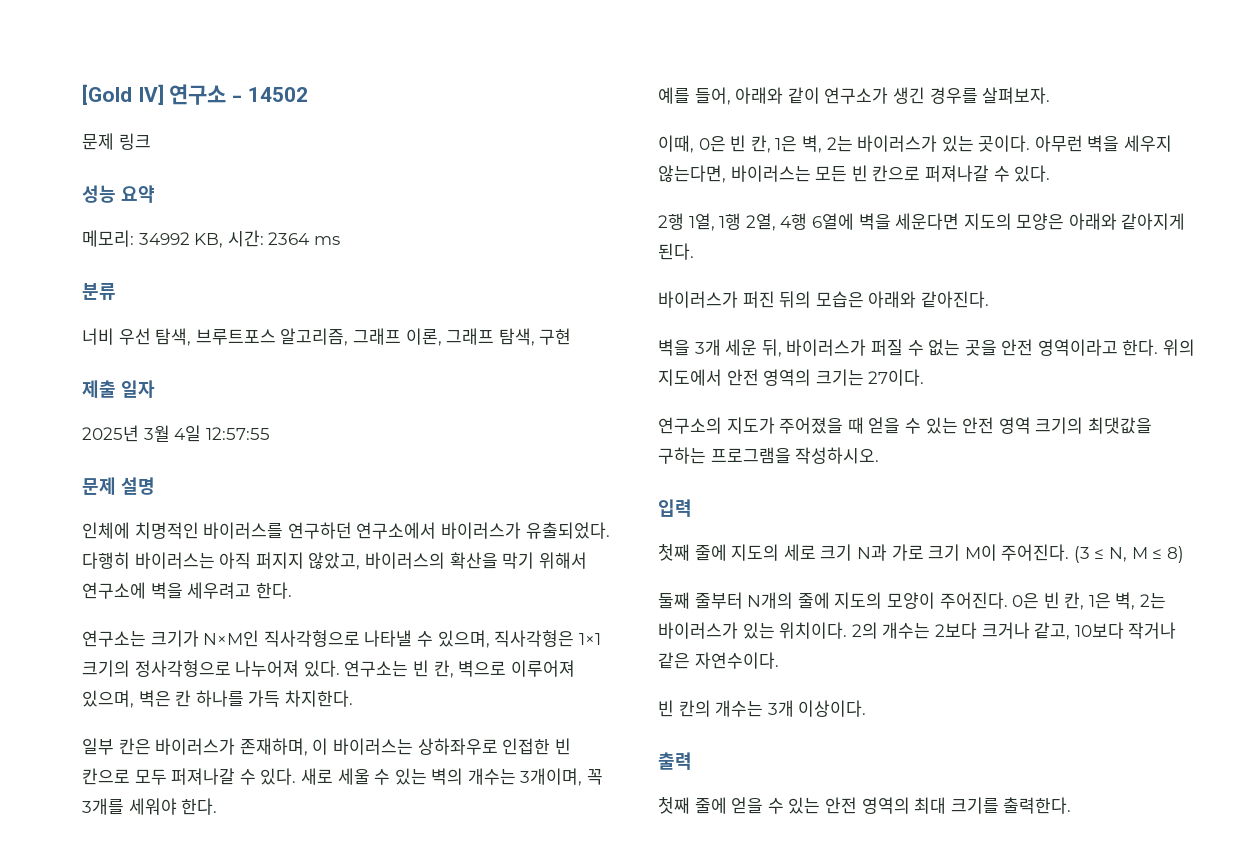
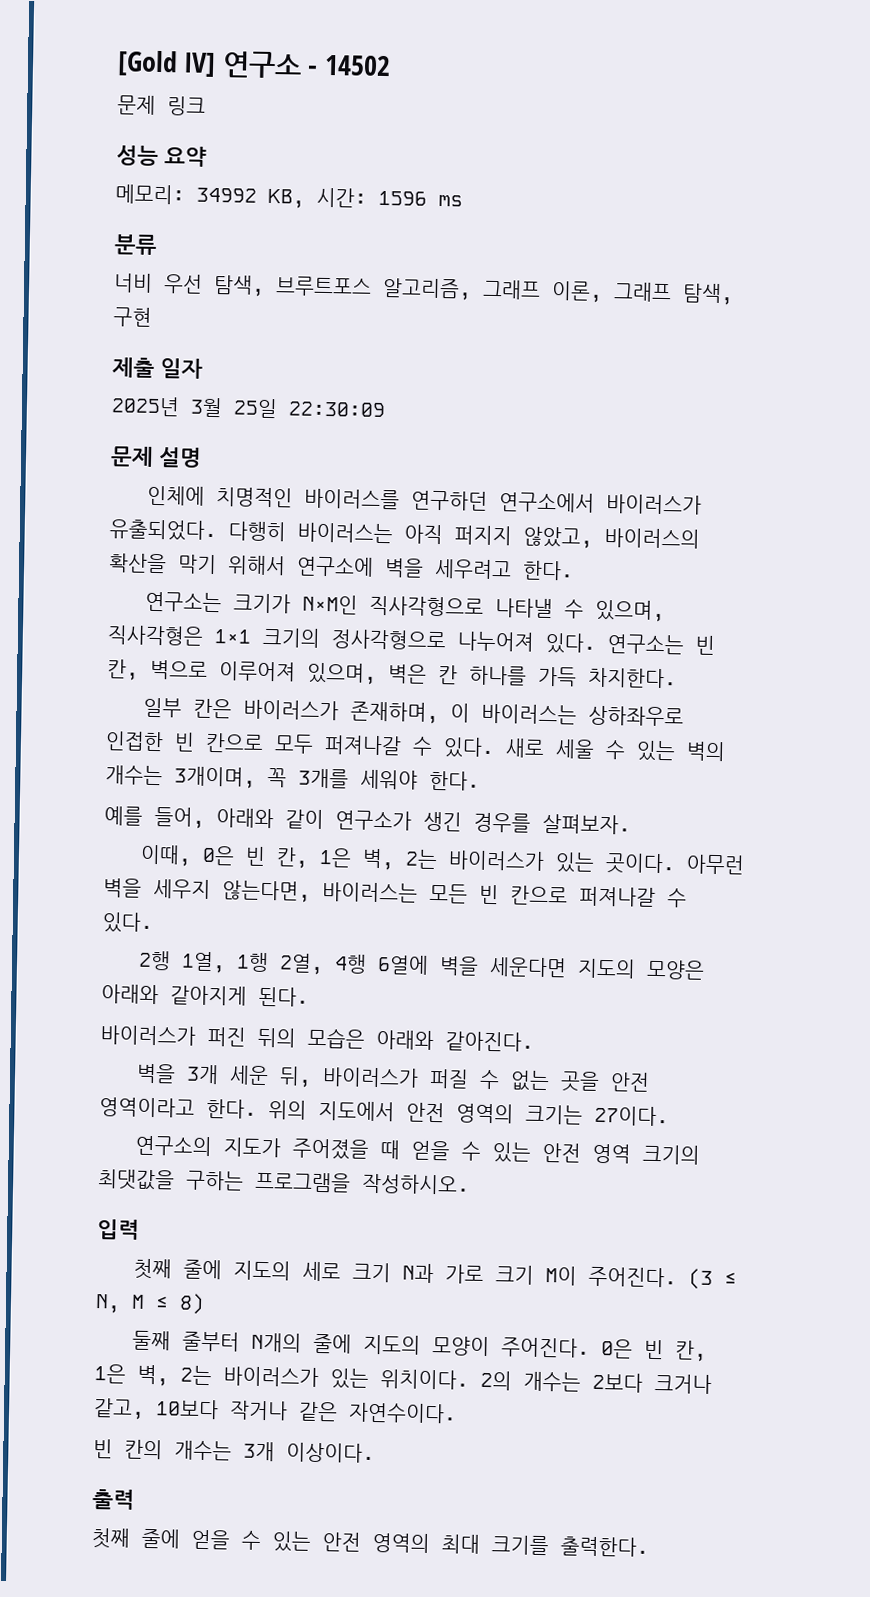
[268,232,310,245] 2364 -> [378,190,427,206] 1596
[174,425,270,442] 4일 12:57:55 -> [233,398,386,419] 25일 22:30:09

